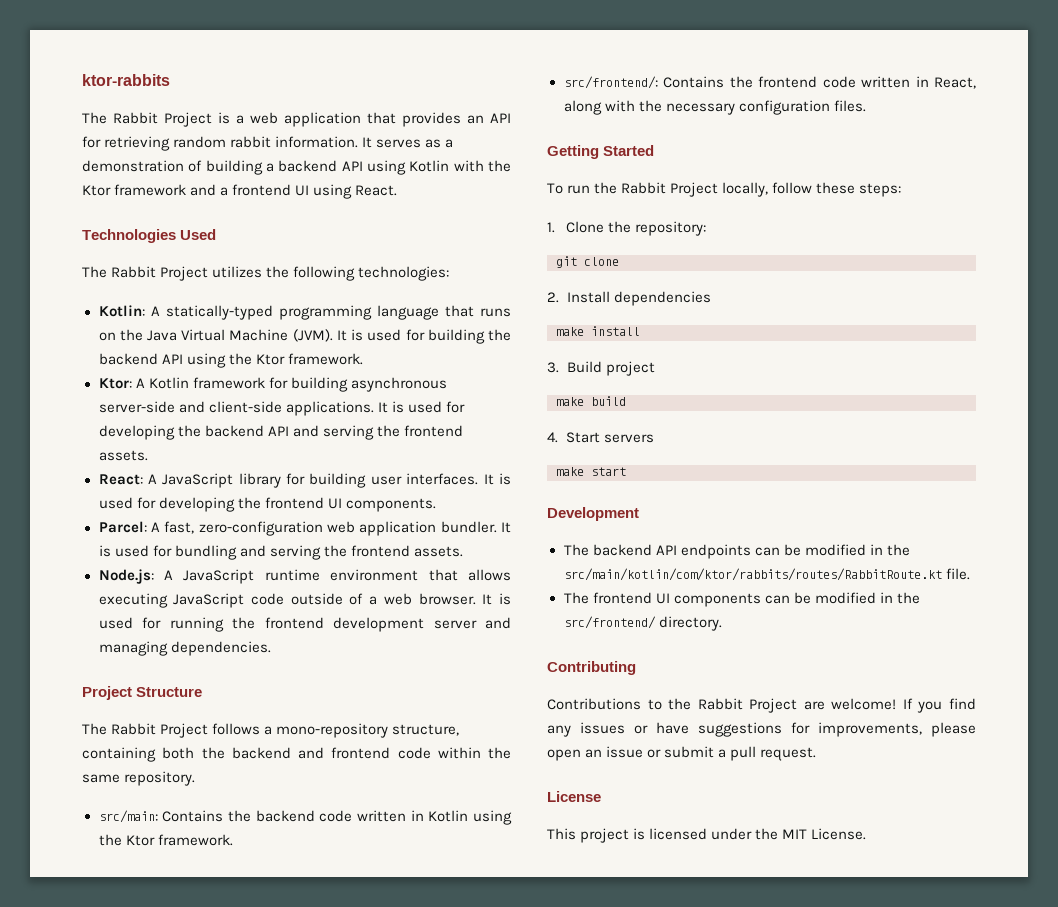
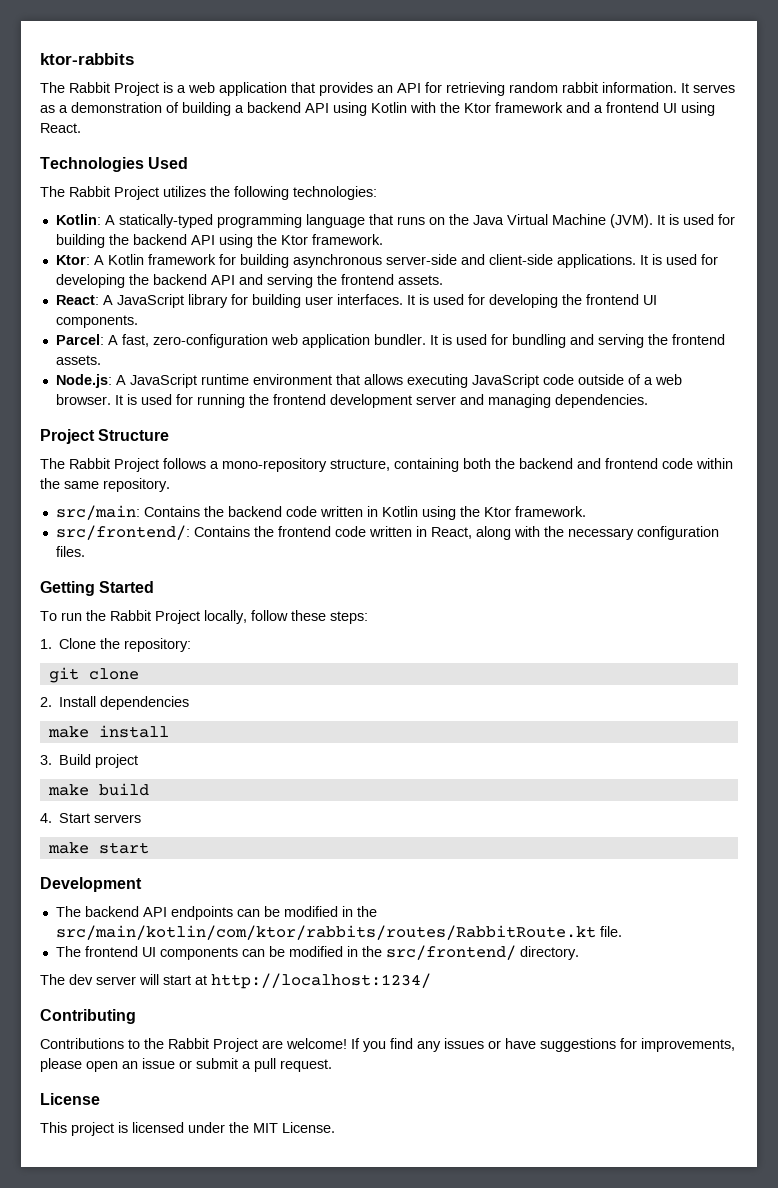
(722, 623) none -> [40,973,431,989] // The dev server will start at http://localhost:1234/

